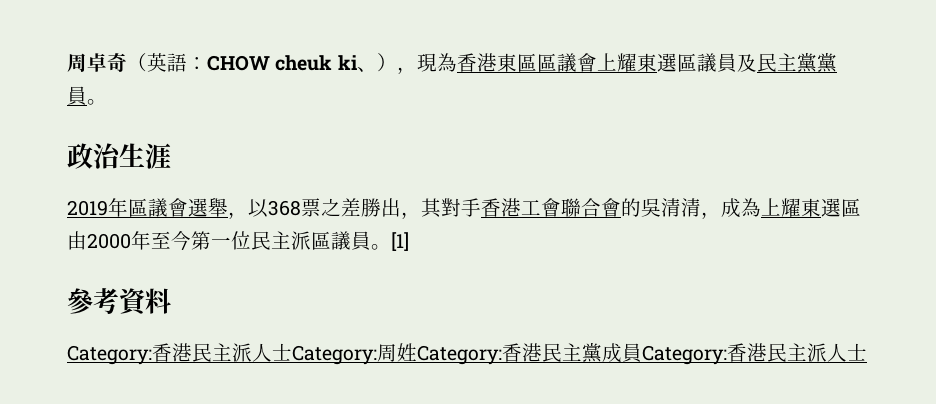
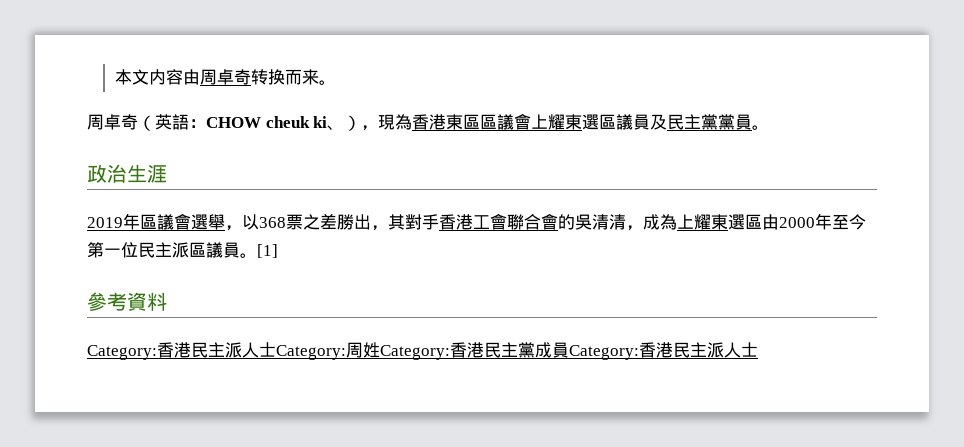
(67, 62) none -> [114,69,336,85] 本文内容由周卓奇转换而来。 //

